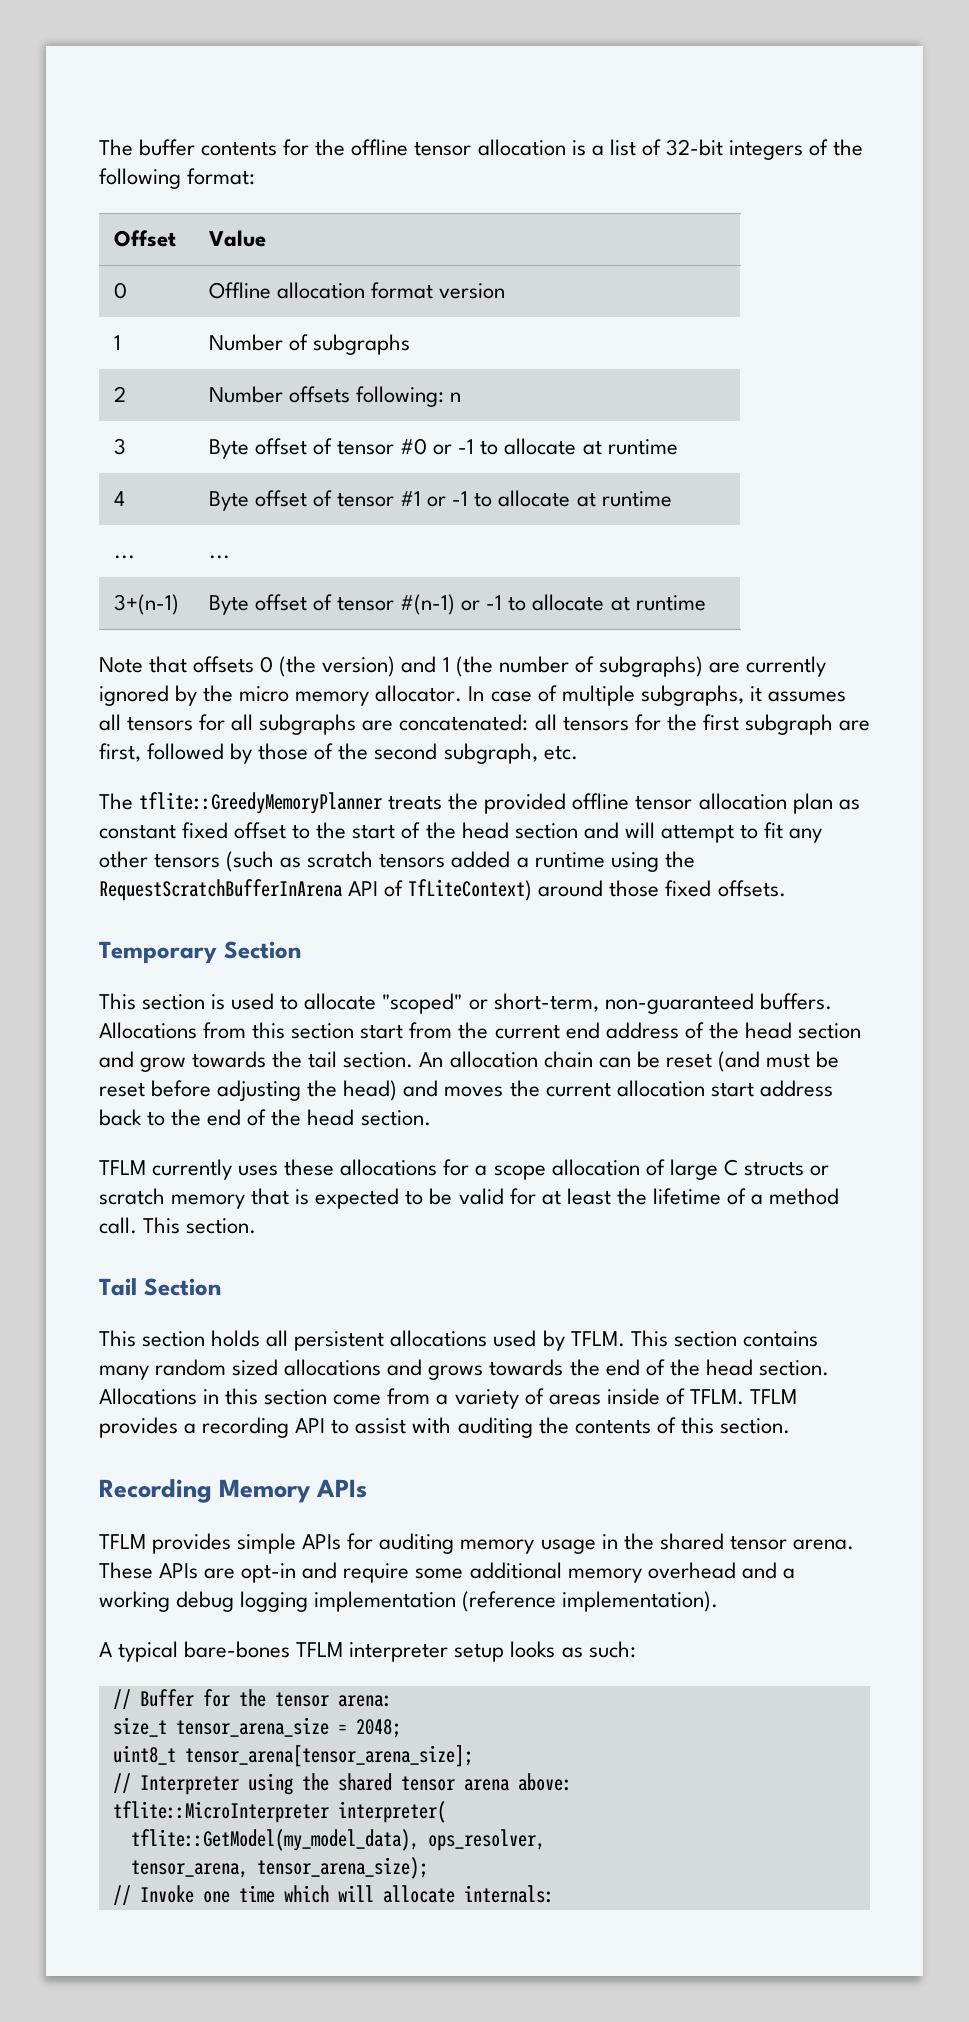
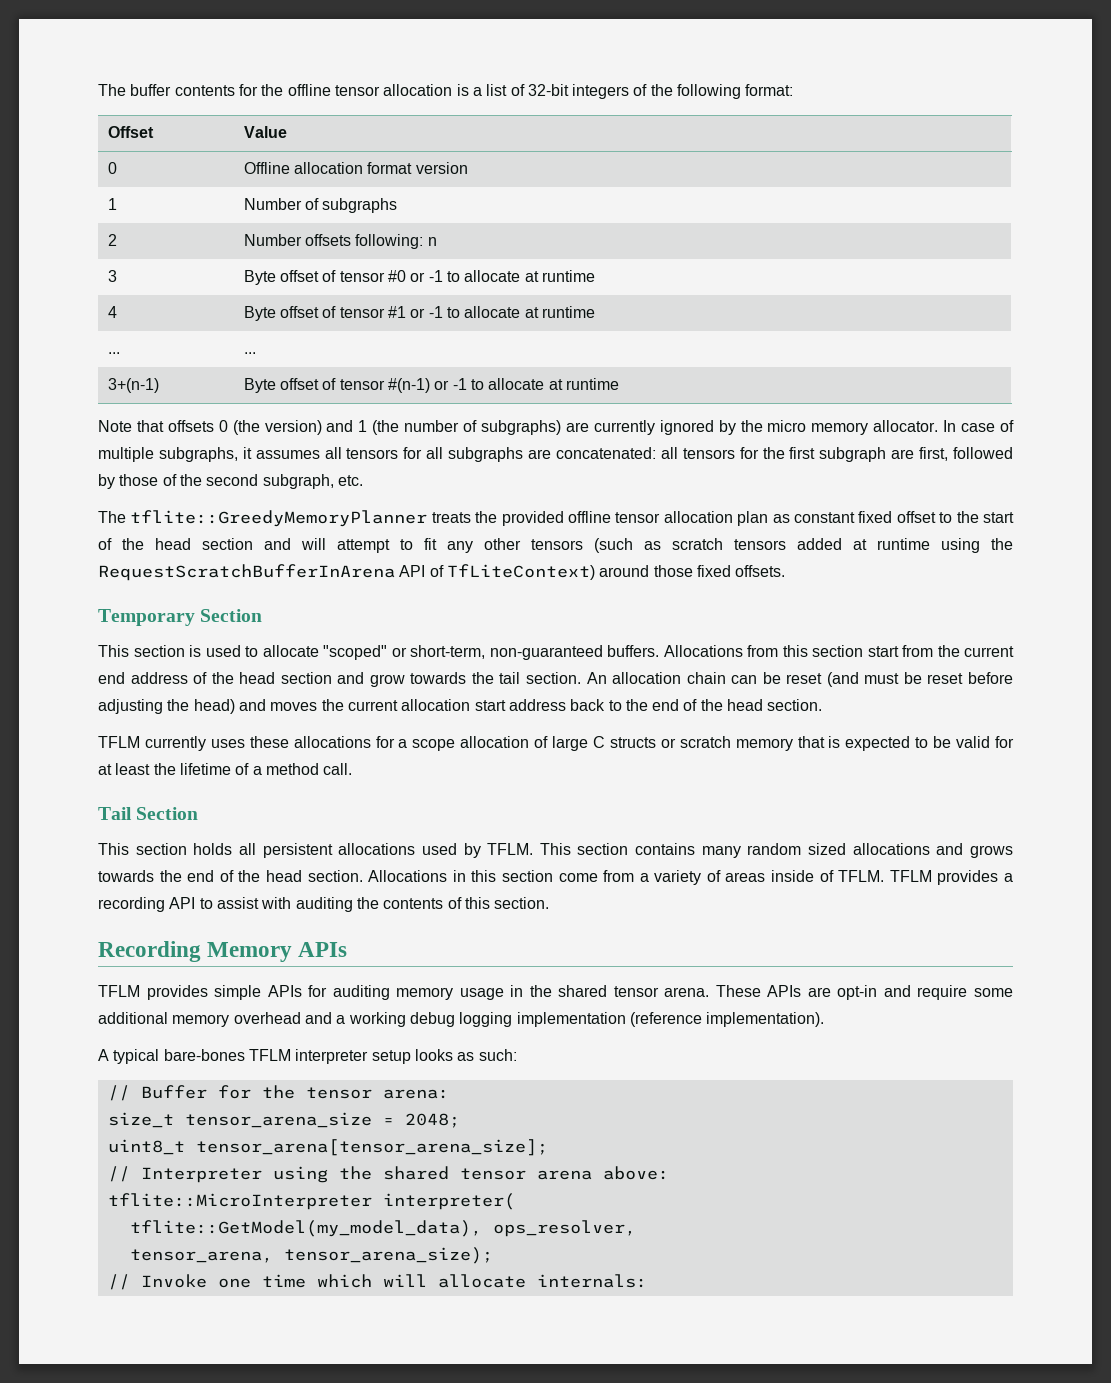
[516,857,529,868] a -> [853,539,867,550] at
[143,1217,257,1234] This section. -> (353, 769) none

